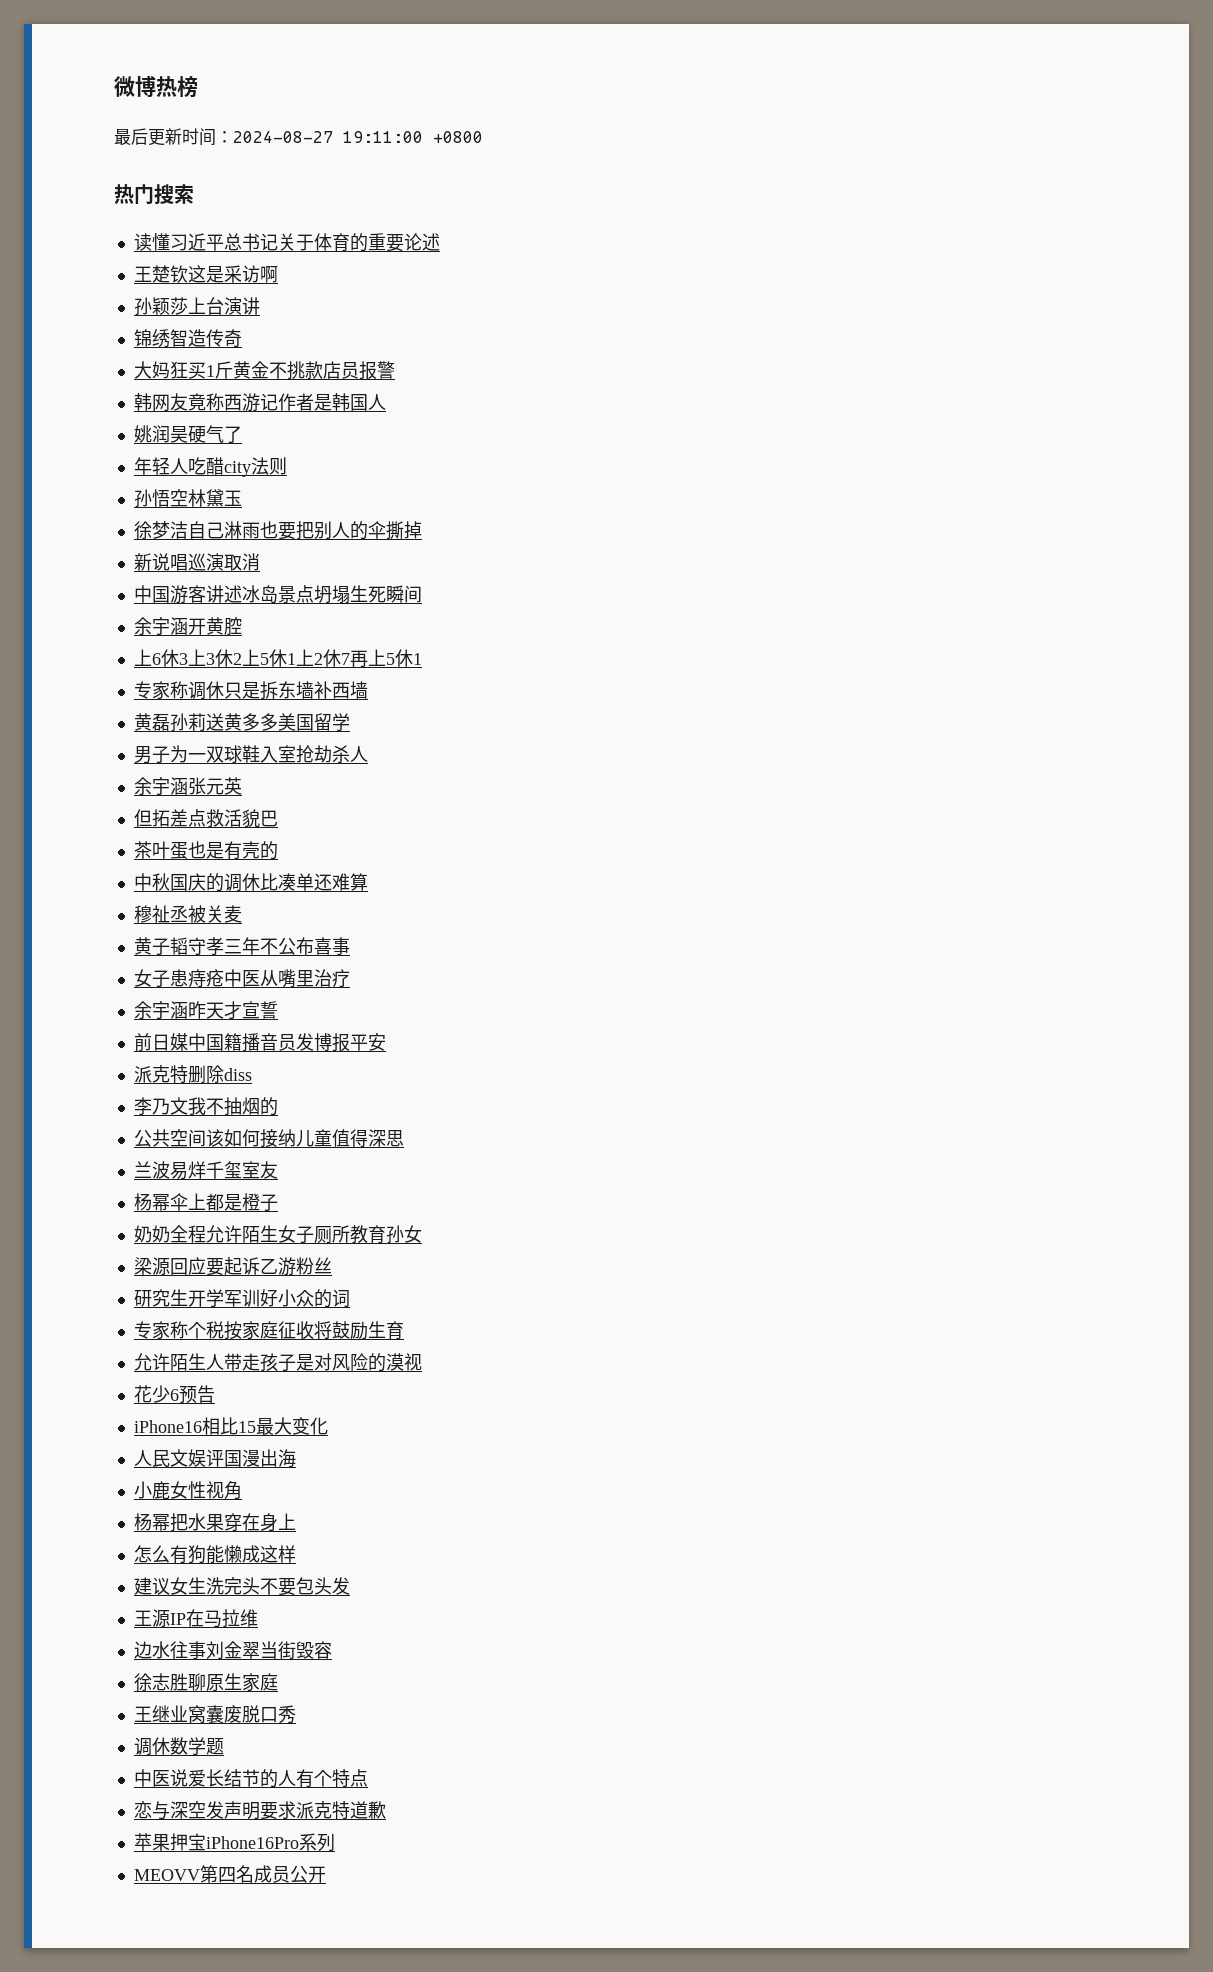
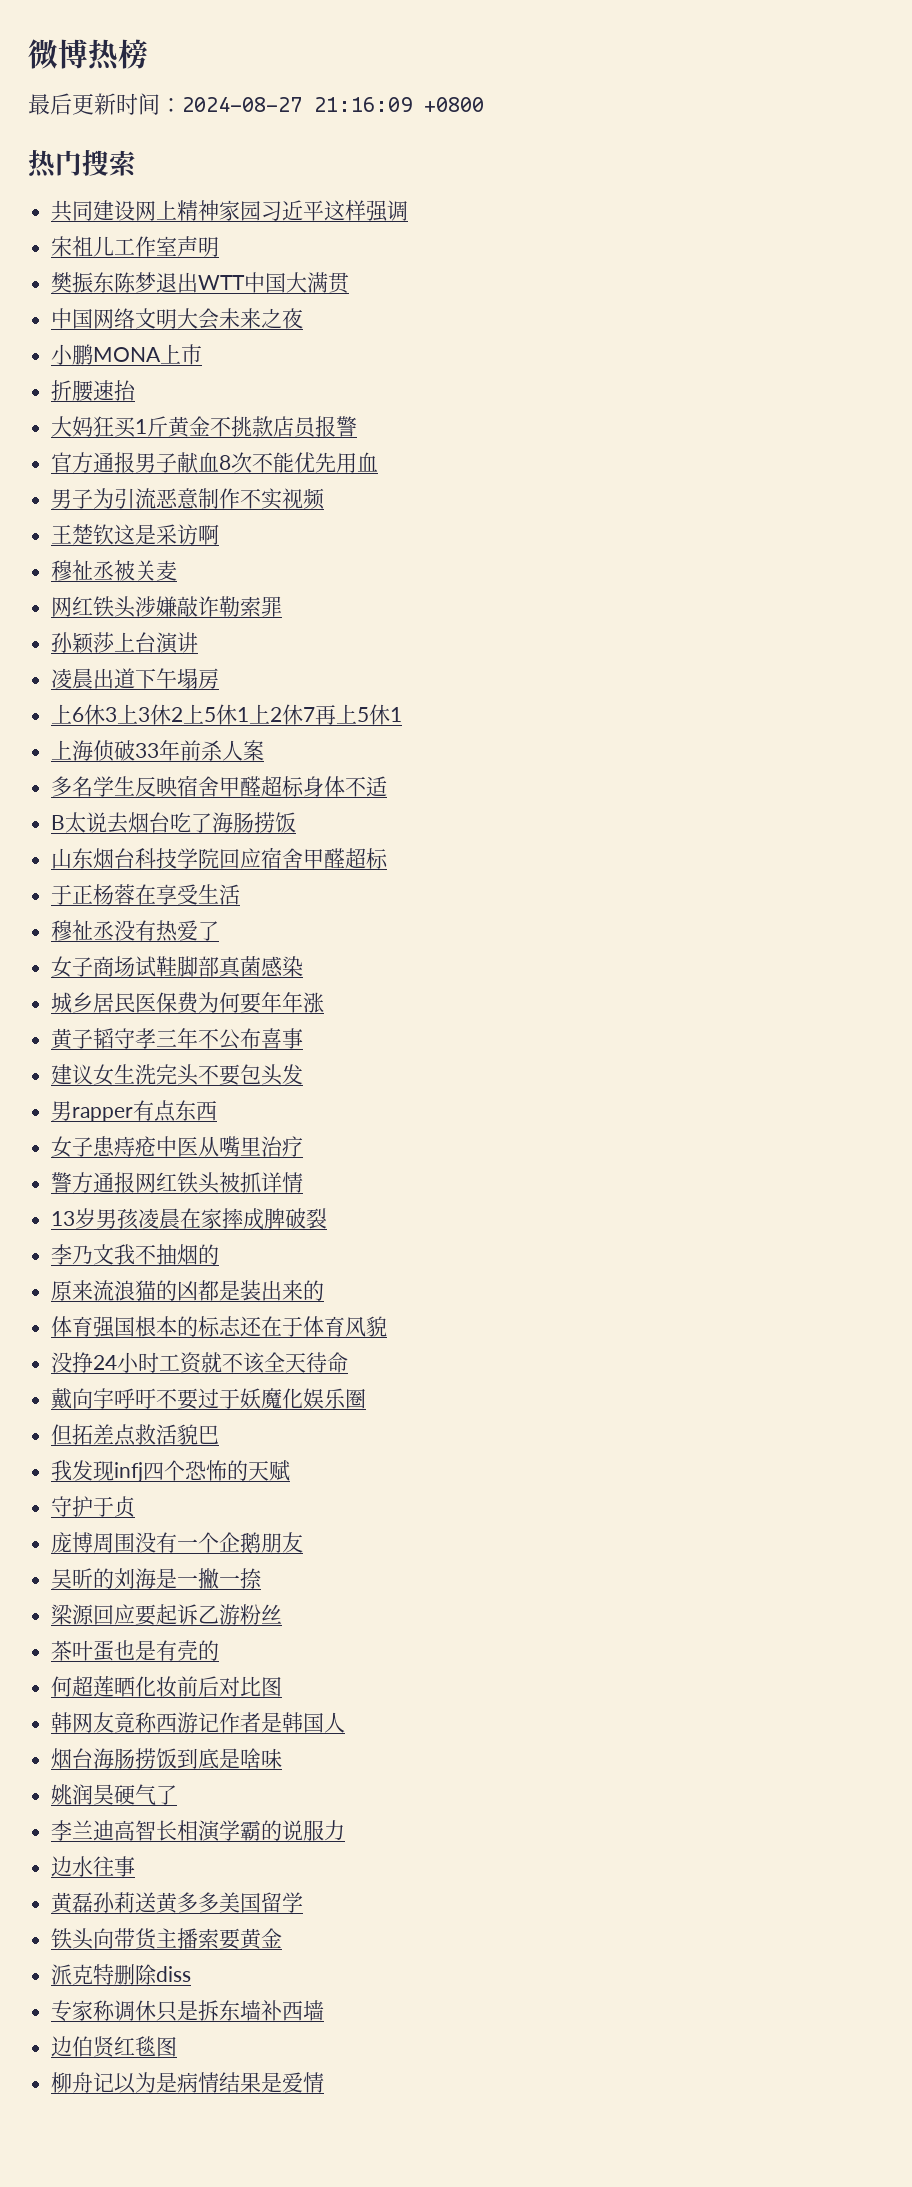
[343,131,423,143] 19:11:00 -> [314,97,412,112] 21:16:09
[133,233,440,252] [133,265,278,283] [133,297,260,315] [133,329,242,348] 读懂习近平总书记关于体育的重要论述 // 王楚钦这是采访啊 // 孙颖莎上台演讲 // 锦绣智造传奇 -> [51,200,409,222] [51,236,220,257] [51,272,351,294] [51,308,304,330] [51,344,203,365] [51,380,137,402] 共同建设网上精神家园习近平这样强调 // 宋祖儿工作室声明 // 樊振东陈梦退出WTT中国大满贯 // 中国网络文明大会未来之夜 // 小鹏MONA上市 // 折腰速抬
[133,393,386,412] [133,425,242,443] [133,457,287,477] [133,489,242,507] [133,521,422,540] [133,553,260,571] [133,585,422,604] [133,617,242,636] 韩网友竟称西游记作者是韩国人 // 姚润昊硬气了 // 年轻人吃醋city法则 // 孙悟空林黛玉 // 徐梦洁自己淋雨也要把别人的伞撕掉 // 新说唱巡演取消 // 中国游客讲述冰岛景点坍塌生死瞬间 // 余宇涵开黄腔 -> [51,452,379,473] [51,488,326,510] [51,524,220,545] [51,560,178,581] [51,596,283,618] [51,632,199,654] [51,668,220,689] 官方通报男子献血8次不能优先用血 // 男子为引流恶意制作不实视频 // 王楚钦这是采访啊 // 穆祉丞被关麦 // 网红铁头涉嫌敲诈勒索罪 // 孙颖莎上台演讲 // 凌晨出道下午塌房
(422, 659) none -> [51,740,265,762] [51,775,388,797] [51,812,297,834] [51,847,389,869] [51,884,241,905] [51,920,220,942] [51,956,304,978] [51,992,325,1014] [51,1028,304,1050] [51,1064,304,1086] [51,1100,218,1122] [51,1136,304,1158] [51,1172,304,1194] [51,1208,328,1230] [51,1244,220,1265] [51,1280,325,1301] [51,1316,388,1338] [51,1352,349,1374] [51,1388,367,1410] [51,1424,220,1446] [51,1460,291,1482] [51,1496,136,1518] [51,1532,304,1554] [51,1568,262,1589] [51,1604,283,1626] [51,1640,220,1662] [51,1676,283,1698] [51,1712,346,1733] [51,1748,283,1769] [51,1784,178,1805] [51,1820,346,1842] [51,1856,136,1877] [51,1892,304,1914] [51,1928,283,1950] [51,1964,192,1985] // 上海侦破33年前杀人案 // 多名学生反映宿舍甲醛超标身体不适 // B太说去烟台吃了海肠捞饭 // 山东烟台科技学院回应宿舍甲醛超标 // 于正杨蓉在享受生活 // 穆祉丞没有热爱了 // 女子商场试鞋脚部真菌感染 // 城乡居民医保费为何要年年涨 // 黄子韬守孝三年不公布喜事 // 建议女生洗完头不要包头发 // 男rapper有点东西 // 女子患痔疮中医从嘴里治疗 // 警方通报网红铁头被抓详情 // 13岁男孩凌晨在家摔成脾破裂 // 李乃文我不抽烟的 // 原来流浪猫的凶都是装出来的 // 体育强国根本的标志还在于体育风貌 // 没挣24小时工资就不该全天待命 // 戴向宇呼吁不要过于妖魔化娱乐圈 // 但拓差点救活貌巴 // 我发现infj四个恐怖的天赋 // 守护于贞 // 庞博周围没有一个企鹅朋友 // 吴昕的刘海是一撇一捺 // 梁源回应要起诉乙游粉丝 // 茶叶蛋也是有壳的 // 何超莲晒化妆前后对比图 // 韩网友竟称西游记作者是韩国人 // 烟台海肠捞饭到底是啥味 // 姚润昊硬气了 // 李兰迪高智长相演学霸的说服力 // 边水往事 // 黄磊孙莉送黄多多美国留学 // 铁头向带货主播索要黄金 // 派克特删除diss
[133,713,350,731] [133,745,368,764] [133,777,242,796] [133,809,278,827] [133,841,278,860] [133,873,368,892] [133,905,242,923] [133,937,350,956] [133,969,350,988] [133,1001,278,1020] [133,1033,386,1052] [133,1065,252,1084] [133,1097,278,1116] [133,1129,404,1148] [133,1161,278,1180] [133,1193,278,1212] [133,1225,422,1244] [133,1257,332,1276] [133,1289,350,1308] [133,1321,404,1340] [133,1353,422,1372] [133,1385,215,1404] [133,1417,328,1435] [133,1449,296,1468] [133,1481,242,1500] [133,1513,296,1532] [133,1545,296,1564] [133,1577,350,1596] [133,1609,258,1628] [133,1641,332,1659] [133,1673,278,1692] [133,1705,296,1724] [133,1737,224,1756] [133,1769,368,1788] [133,1801,386,1820] [133,1833,335,1852] [133,1865,326,1883] 黄磊孙莉送黄多多美国留学 // 男子为一双球鞋入室抢劫杀人 // 余宇涵张元英 // 但拓差点救活貌巴 // 茶叶蛋也是有壳的 // 中秋国庆的调休比凑单还难算 // 穆祉丞被关麦 // 黄子韬守孝三年不公布喜事 // 女子患痔疮中医从嘴里治疗 // 余宇涵昨天才宣誓 // 前日媒中国籍播音员发博报平安 // 派克特删除diss // 李乃文我不抽烟的 // 公共空间该如何接纳儿童值得深思 // 兰波易烊千玺室友 // 杨幂伞上都是橙子 // 奶奶全程允许陌生女子厕所教育孙女 // 梁源回应要起诉乙游粉丝 // 研究生开学军训好小众的词 // 专家称个税按家庭征收将鼓励生育 // 允许陌生人带走孩子是对风险的漠视 // 花少6预告 // iPhone16相比15最大变化 // 人民文娱评国漫出海 // 小鹿女性视角 // 杨幂把水果穿在身上 // 怎么有狗能懒成这样 // 建议女生洗完头不要包头发 // 王源IP在马拉维 // 边水往事刘金翠当街毁容 // 徐志胜聊原生家庭 // 王继业窝囊废脱口秀 // 调休数学题 // 中医说爱长结节的人有个特点 // 恋与深空发声明要求派克特道歉 // 苹果押宝iPhone16Pro系列 // MEOVV第四名成员公开 -> [51,2036,178,2058] [51,2072,325,2094] 边伯贤红毯图 // 柳舟记以为是病情结果是爱情

